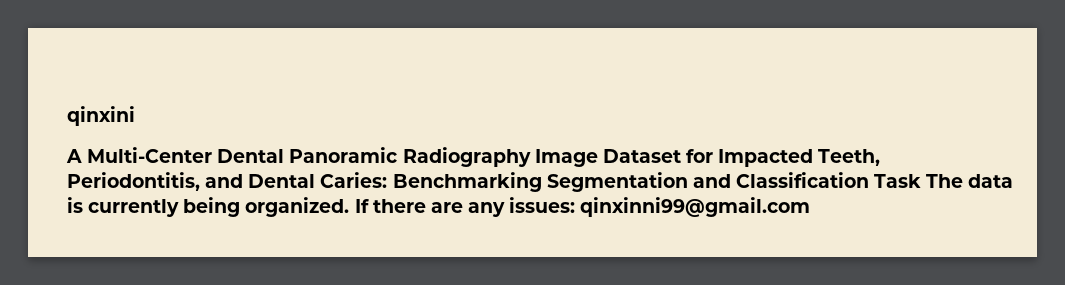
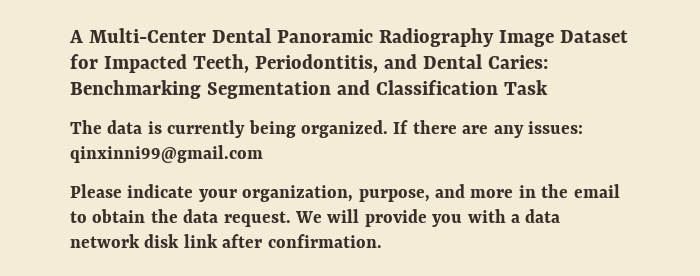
[67,106,135,126] qinxini // -> (69, 36) none
(922, 181) none -> (548, 87) //
(811, 207) none -> [70,184,620,202] [70,209,561,227] [70,234,382,248] // Please indicate your organization, purpose, and more in the email to obtain the data request. We will provide you with a data network disk link after confirmation.

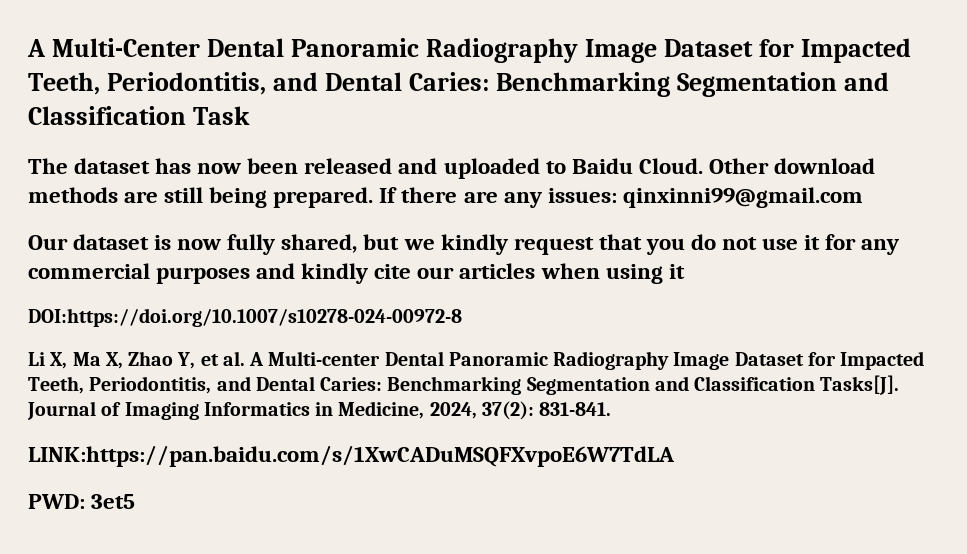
[107,120,388,138] data is currently being organized. -> [74,158,875,179] [28,187,374,208] dataset has now been released and uploaded to Baidu Cloud. Other download methods are still being prepared.
[70,184,620,202] [70,209,561,227] [70,234,382,248] Please indicate your organization, purpose, and more in the email to obtain the data request. We will provide you with a data network disk link after confirmation. -> [28,234,900,255] [28,263,685,284] [28,308,462,327] [28,351,925,370] [28,375,900,395] [27,401,612,420] [28,445,675,467] [28,494,136,509] Our dataset is now fully shared, but we kindly request that you do not use it for any commercial purposes and kindly cite our articles when using it // DOI:https://doi.org/10.1007/s10278-024-00972-8 // Li X, Ma X, Zhao Y, et al. A Multi-center Dental Panoramic Radiography Image Dataset for Impacted Teeth, Periodontitis, and Dental Caries: Benchmarking Segmentation and Classification Tasks[J]. Journal of Imaging Informatics in Medicine, 2024, 37(2): 831-841. // LINK:https://pan.baidu.com/s/1XwCADuMSQFXvpoE6W7TdLA // PWD: 3et5

